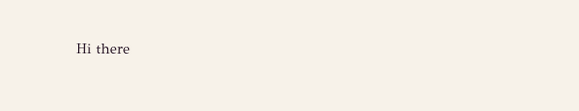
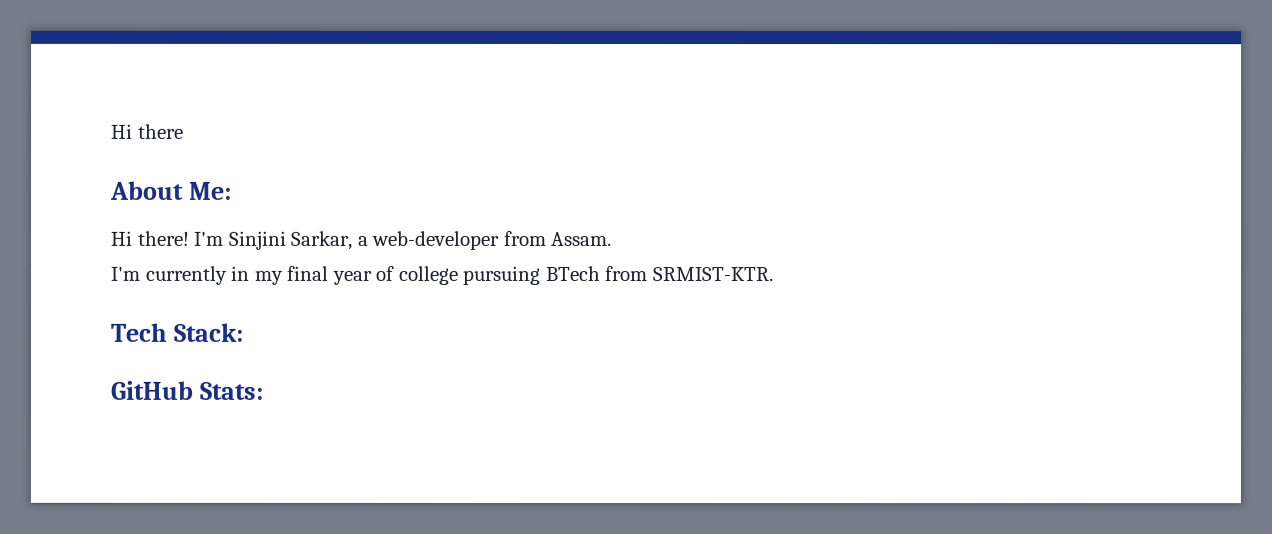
(131, 48) none -> [110,180,233,200] [111,230,613,250] [110,265,773,285] [110,322,244,342] [110,380,264,400] // About Me: // Hi there! I'm Sinjini Sarkar, a web-developer from Assam. // I'm currently in my final year of college pursuing BTech from SRMIST-KTR. // Tech Stack: // GitHub Stats:

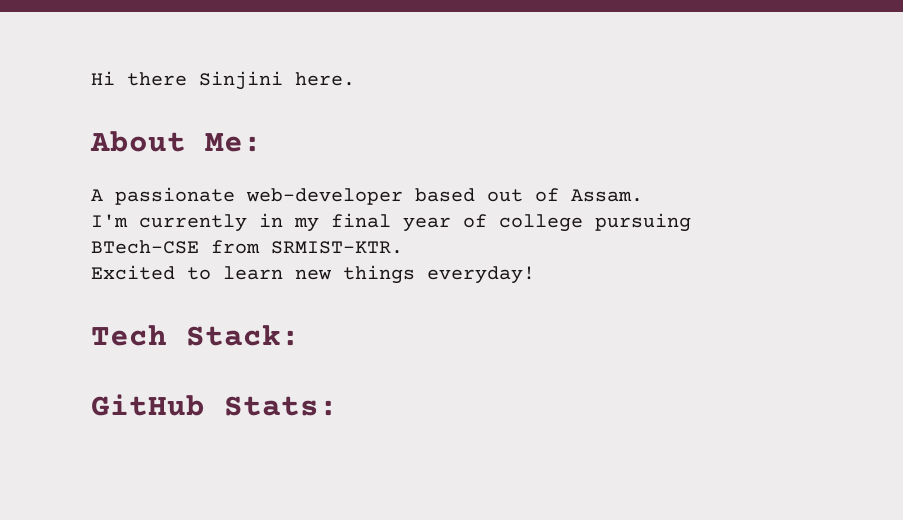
(184, 131) none -> [199,71,355,90] Sinjini here.
[111,230,547,250] Hi there! I'm Sinjini Sarkar, a web-developer from -> [91,187,559,205] A passionate web-developer based out of
[544,265,601,281] BTech -> [91,240,199,254] BTech-CSE
(773, 274) none -> [91,265,535,284] // Excited to learn new things everyday!

